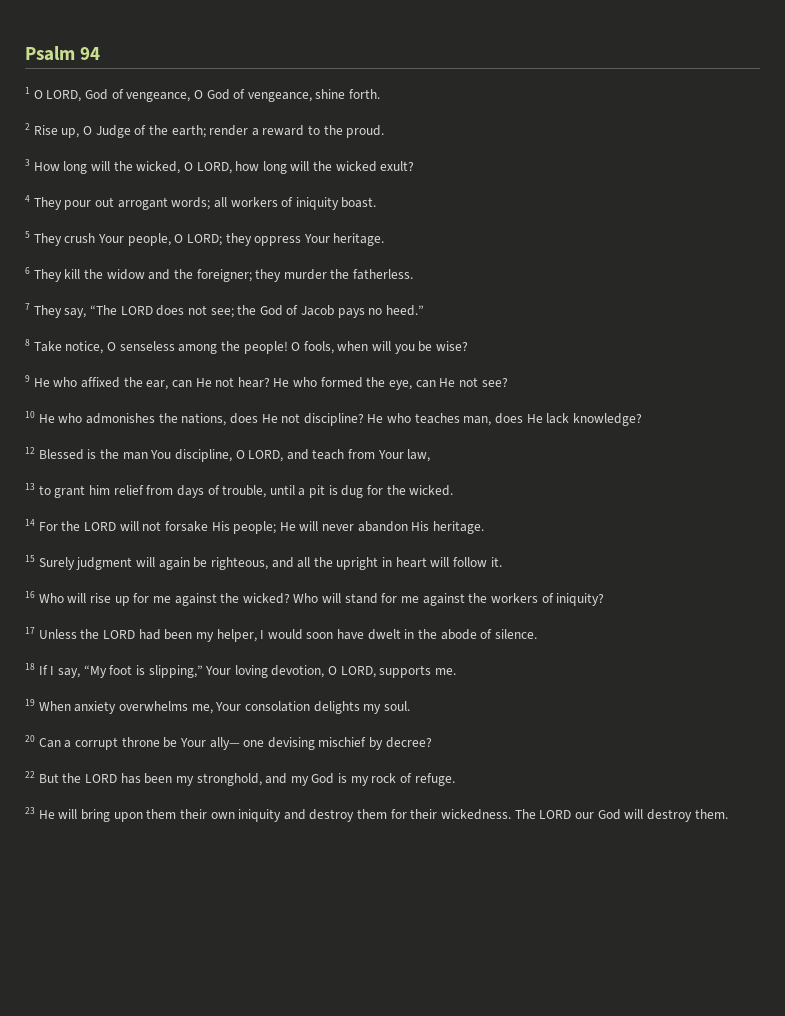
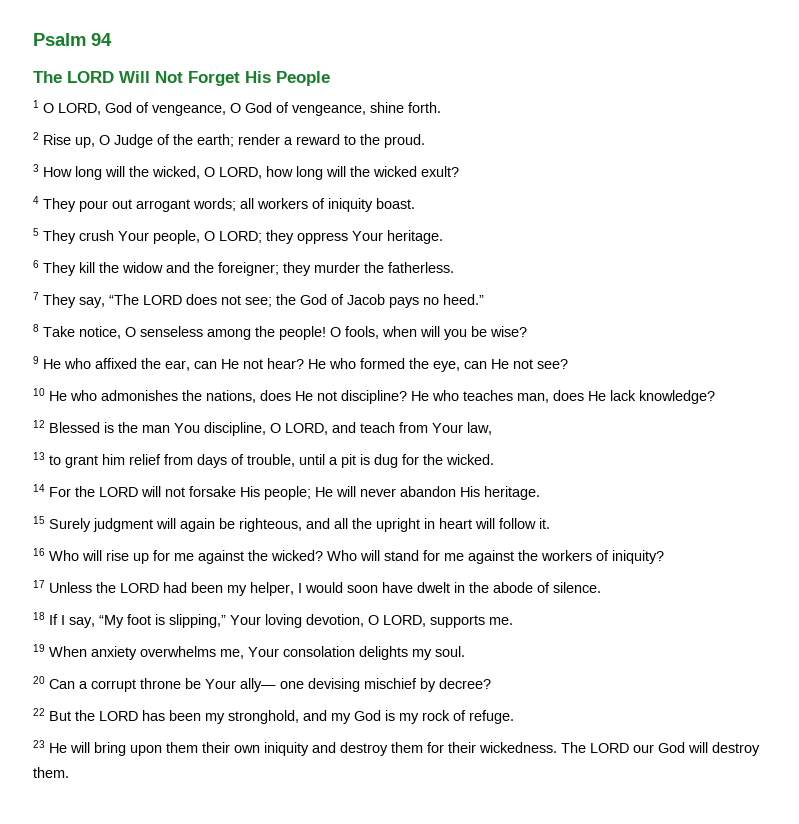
(101, 53) none -> [33,71,330,86] // The LORD Will Not Forget His People

